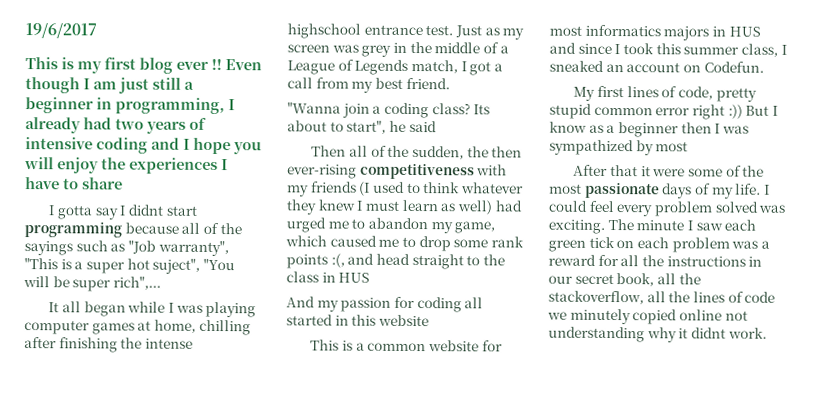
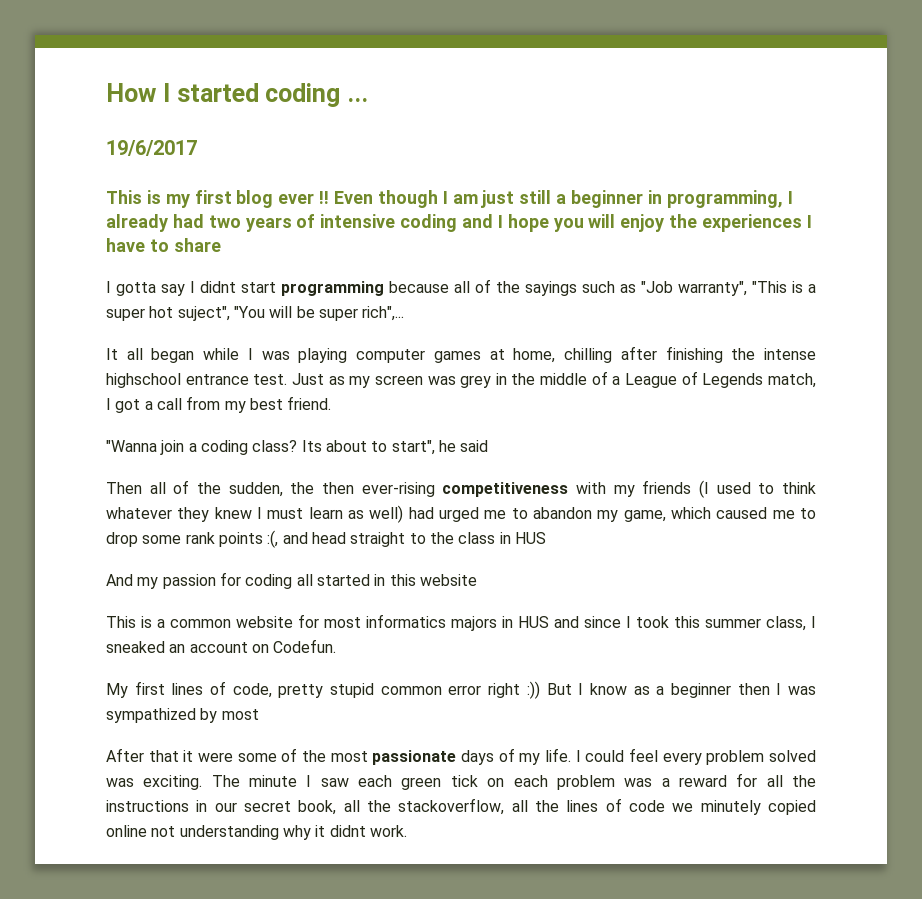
(25, 30) none -> [106,83,368,107] How I started coding ... //

